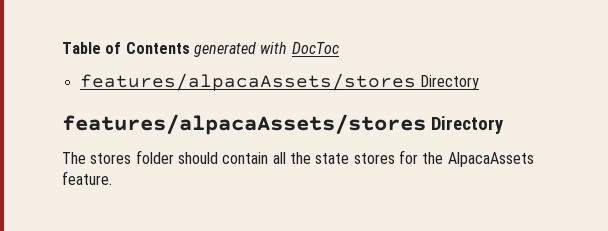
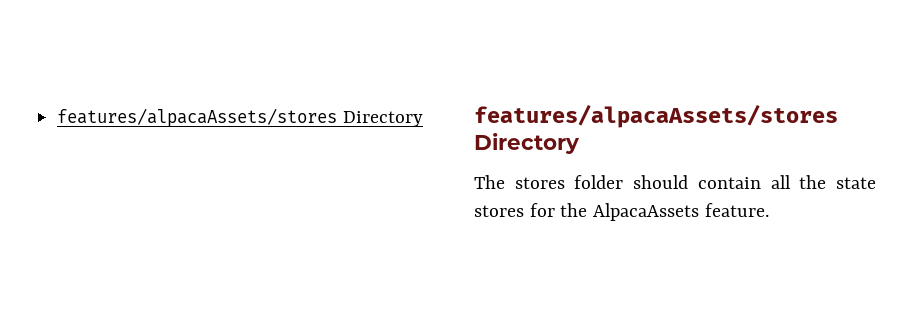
[62,42,339,57] Table of Contents generated with DocToc // -> (57, 117) none

